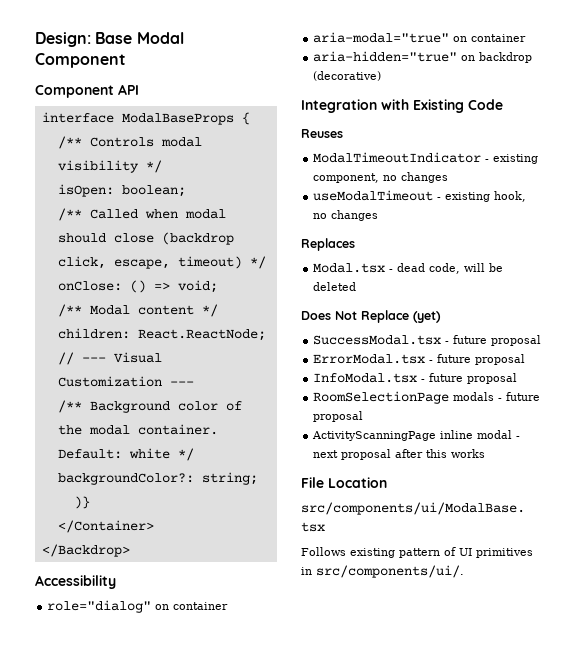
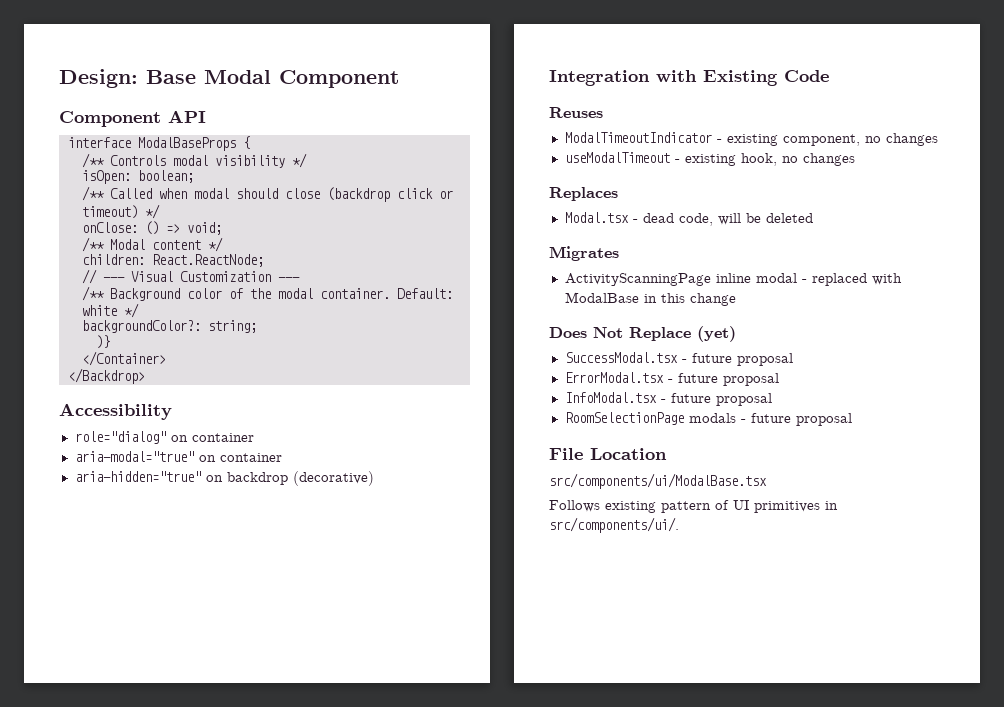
[57,256,170,269] click, escape, -> [396,188,453,199] click or
(357, 286) none -> [549,246,619,261] [564,273,902,286] [564,292,736,306] // Migrates // ActivityScanningPage inline modal - replaced with ModalBase in this change
[312,430,521,441] [313,449,486,460] // ActivityScanningPage inline modal - next proposal after this works -> (852, 419) none

